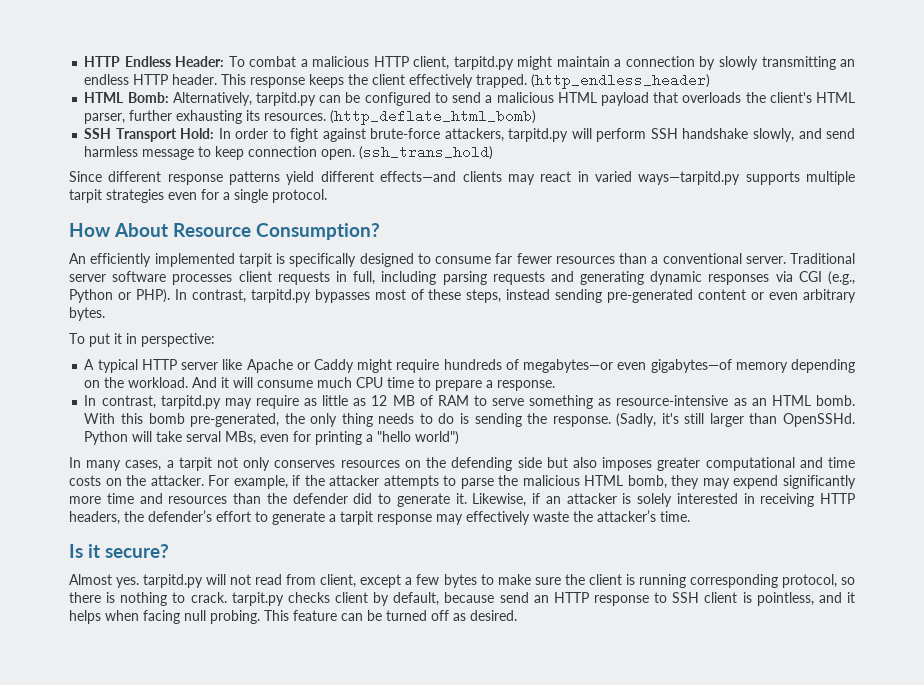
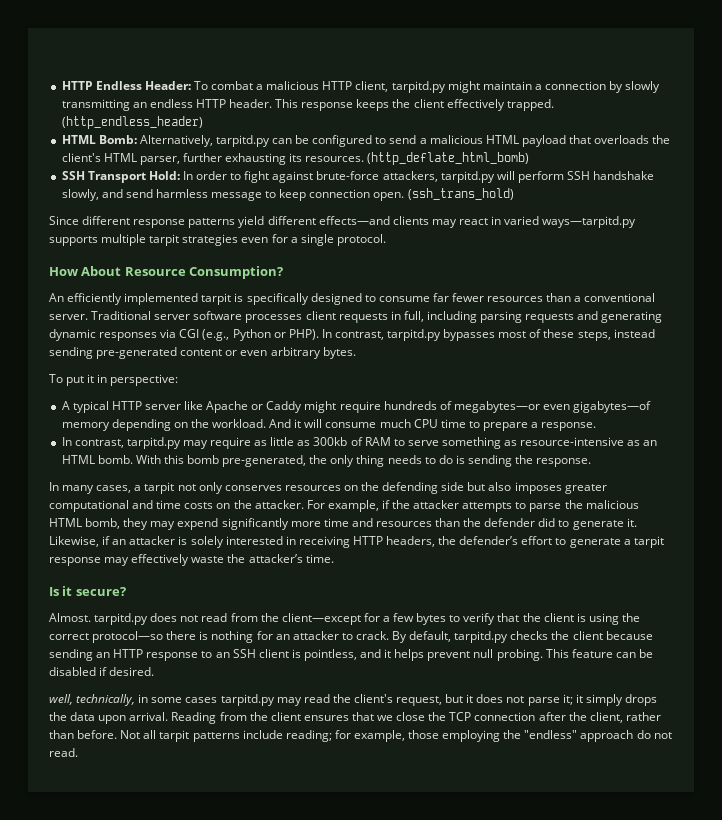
[371,395,415,406] 12 MB -> [313,437,348,446] 300kb
[616,413,855,427] [84,431,460,445] (Sadly, it's still larger than OpenSSHd. Python will take serval MBs, even for printing a "hello world") -> (592, 462) none
[69,574,402,588] Almost yes. tarpitd.py will not read from client, except -> [49,613,380,625] Almost. tarpitd.py does not read from the client—except for
[497,574,561,585] make sure -> [463,613,520,625] verify that
[638,574,855,588] [69,592,529,606] running corresponding protocol, so there is nothing to crack. tarpit.py checks client by default, because send -> [588,613,640,625] [49,631,653,643] [49,649,93,661] using the correct protocol—so there is nothing for an attacker to crack. By default, tarpitd.py checks the client because sending
(668, 597) none -> [215,652,230,658] an
[105,610,180,624] when facing -> [427,651,471,661] prevent
[386,610,517,621] turned off as desired. -> [49,667,155,676] [49,694,657,706] [49,712,661,724] [49,730,672,742] [49,748,78,757] disabled if desired. // well, technically, in some cases tarpitd.py may read the client's request, but it does not parse it; it simply drops the data upon arrival. Reading from the client ensures that we close the TCP connection after the client, rather than before. Not all tarpit patterns include reading; for example, those employing the "endless" approach do not read.

